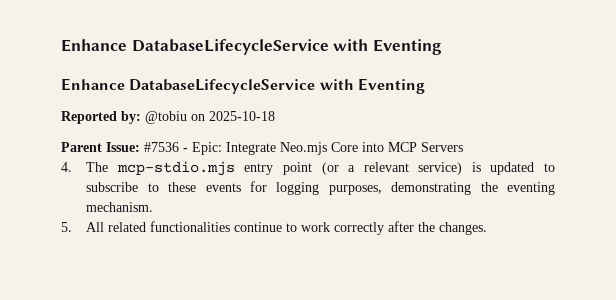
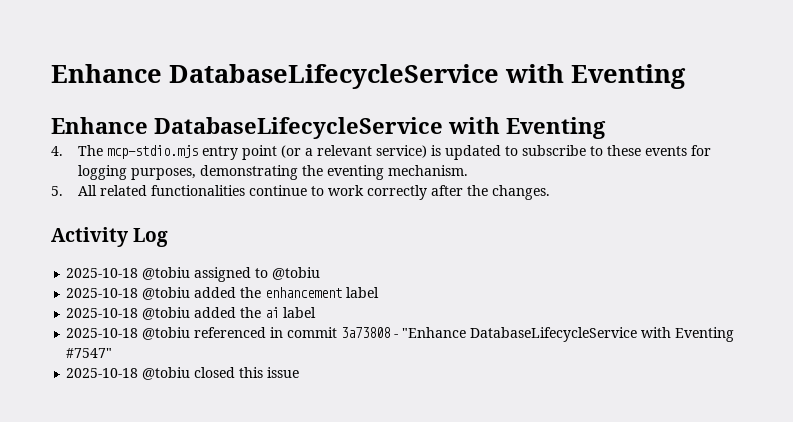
[61,111,275,124] [61,142,463,155] // Reported by: @tobiu on 2025-10-18 // Parent Issue: #7536 - Epic: Integrate Neo.mjs Core into MCP Servers -> (606, 128) none
(488, 228) none -> [51,227,169,247] [66,267,321,282] [66,287,380,300] [66,307,317,320] [66,327,735,342] [66,348,113,358] [66,367,300,380] // Activity Log // 2025-10-18 @tobiu assigned to @tobiu // 2025-10-18 @tobiu added the enhancement label // 2025-10-18 @tobiu added the ai label // 2025-10-18 @tobiu referenced in commit 3a73808 - "Enhance DatabaseLifecycleService with Eventing #7547" // 2025-10-18 @tobiu closed this issue

